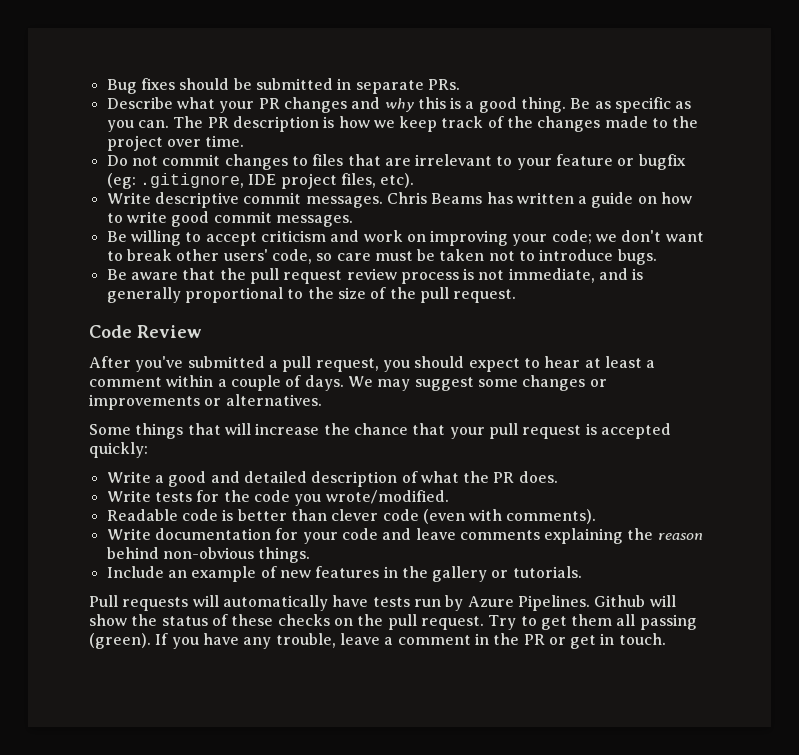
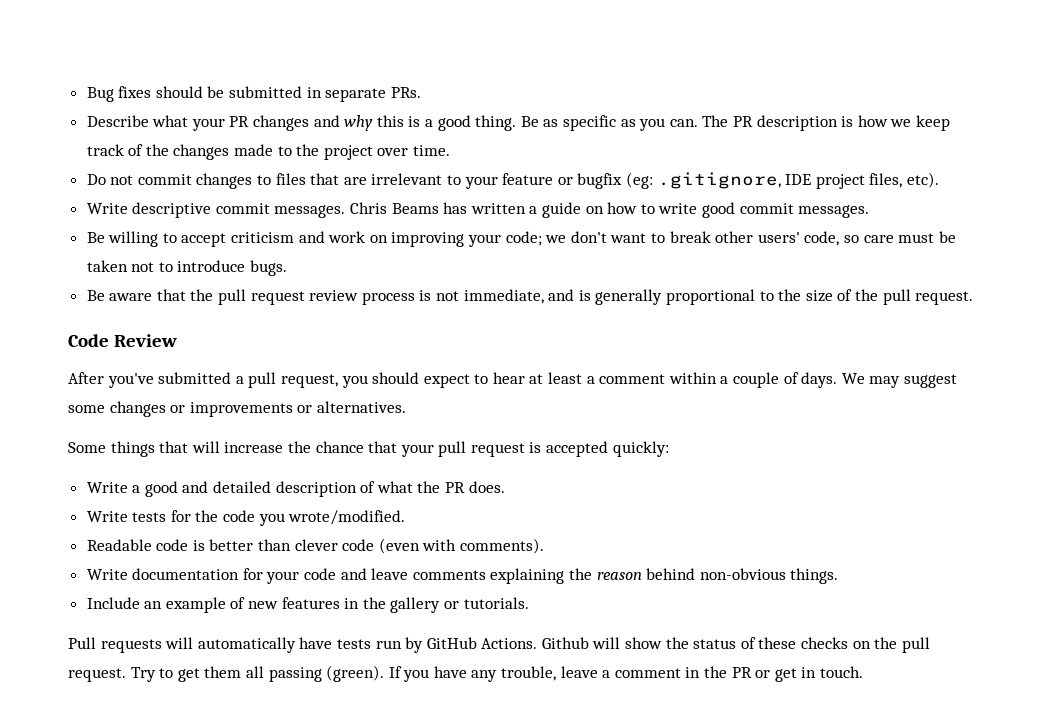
[467,595,590,611] Azure Pipelines. -> [426,637,538,649] GitHub Actions.

